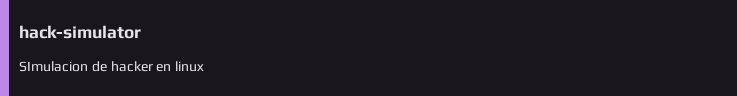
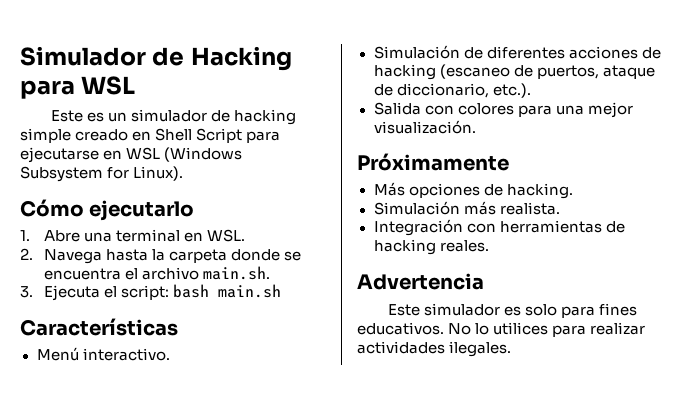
[19,25,141,39] [19,61,205,72] hack-simulator // SImulacion de hacker en linux -> [20,46,292,71] [20,76,136,99] [50,109,297,125] [20,128,281,143] [20,147,243,163] [20,166,184,182] [20,199,195,221] [20,229,246,242] [20,248,302,264] [43,266,271,280] [20,284,282,301] [20,318,178,336] [36,347,170,361] [373,45,661,59] [373,64,655,80] [373,83,531,98] [373,102,633,118] [373,120,476,134] [357,153,509,171] [373,182,573,199] [373,201,560,215] [373,219,625,236] [373,239,489,255] [357,273,484,290] [387,303,638,318] [357,322,646,337] [357,341,512,357] Simulador de Hacking para WSL // Este es un simulador de hacking simple creado en Shell Script para ejecutarse en WSL (Windows Subsystem for Linux). // Cómo ejecutarlo // 1. Abre una terminal en WSL. // 2. Navega hasta la carpeta donde se encuentra el archivo main.sh. // 3. Ejecuta el script: bash main.sh // Características // Menú interactivo. // Simulación de diferentes acciones de hacking (escaneo de puertos, ataque de diccionario, etc.). // Salida con colores para una mejor visualización. // Próximamente // Más opciones de hacking. // Simulación más realista. // Integración con herramientas de hacking reales. // Advertencia // Este simulador es solo para fines educativos. No lo utilices para realizar actividades ilegales.

